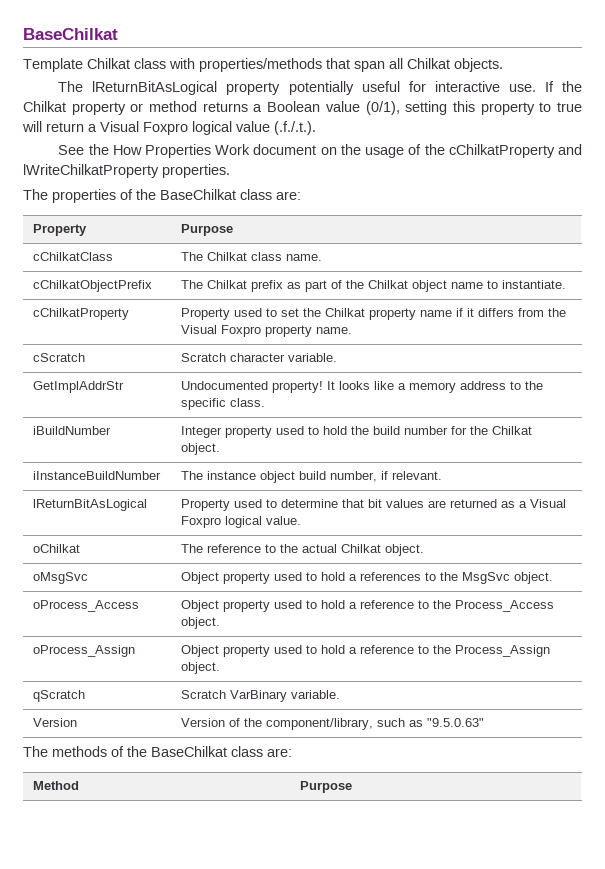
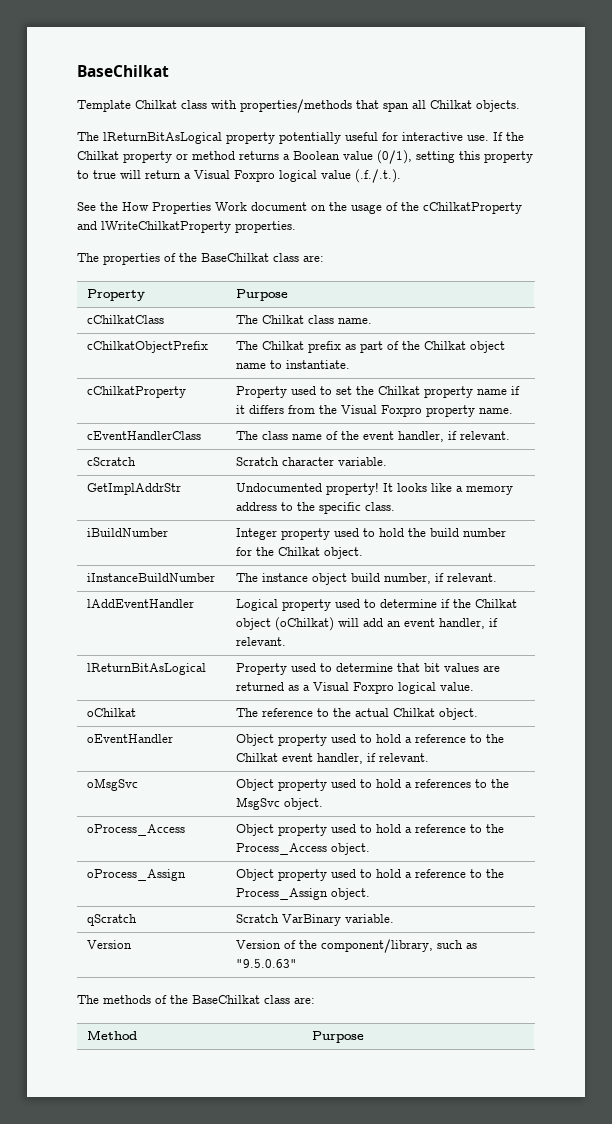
(353, 330) none -> [87,431,202,440] [236,431,511,442] // cEventHandlerClass | The class name of the event handler, if relevant.
(443, 475) none -> [87,599,195,608] [236,599,518,611] [236,617,499,631] [236,637,287,646] // lAddEventHandler | Logical property used to determine if the Chilkat object (oChilkat) will add an event handler, if relevant.
(425, 550) none -> [87,734,174,743] [236,734,505,746] [236,753,430,764] // oEventHandler | Object property used to hold a reference to the Chilkat event handler, if relevant.

